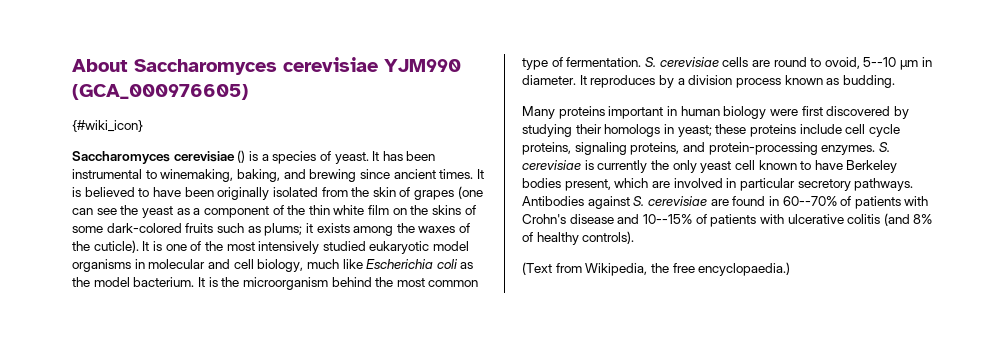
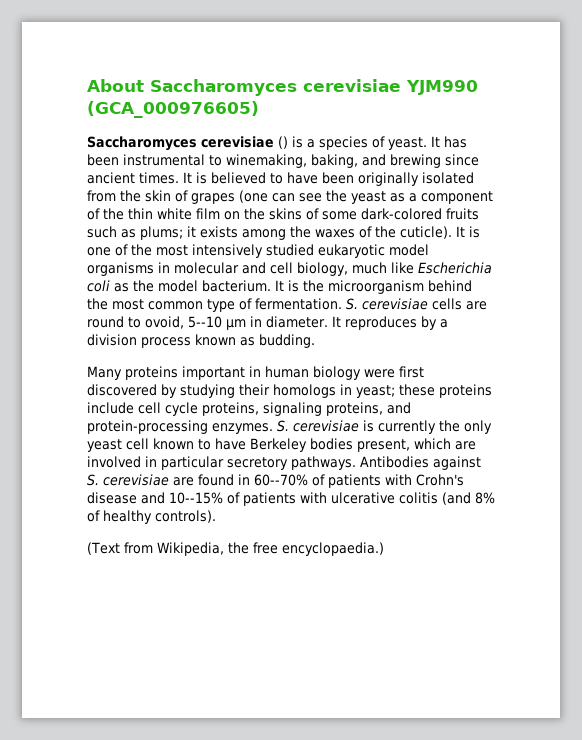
[72,120,143,132] // {#wiki_icon} -> (259, 109) none

